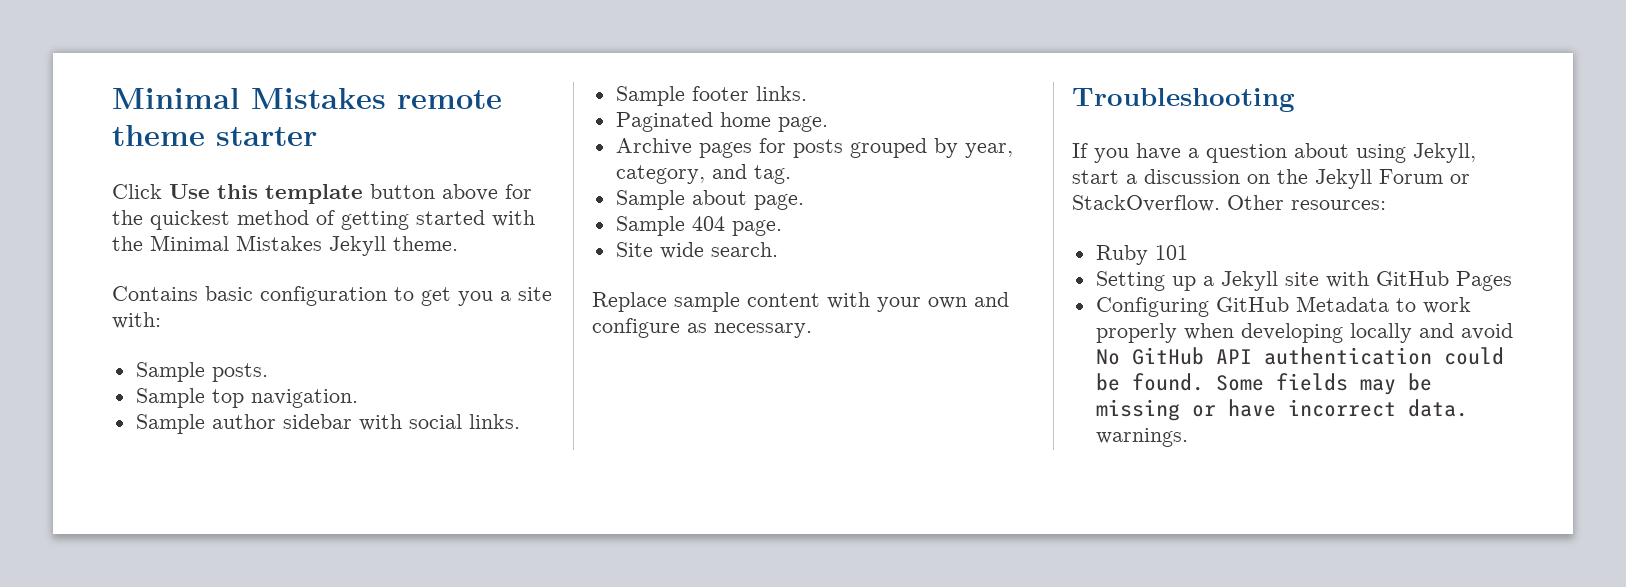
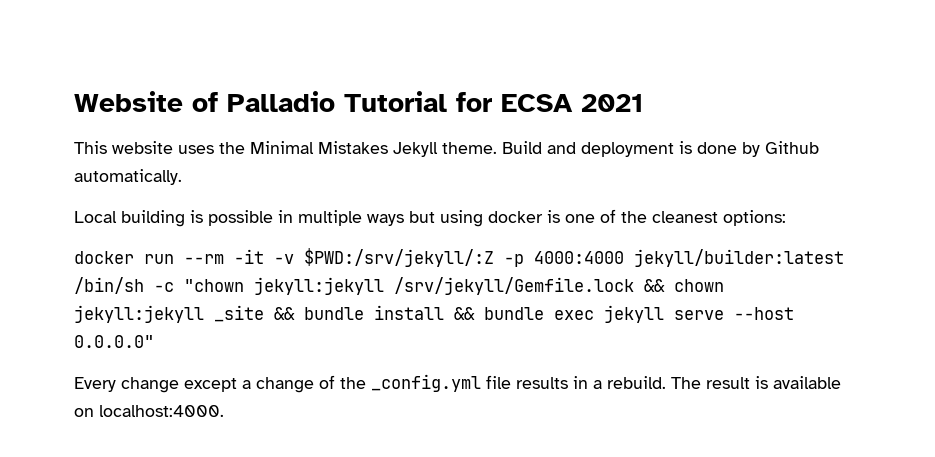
[112,88,502,109] [112,125,317,146] [112,184,532,204] [112,210,535,230] Minimal Mistakes remote theme starter // Click Use this template button above for the quickest method of getting started with -> [74,91,644,112] [74,141,214,154] Website of Palladio Tutorial for ECSA 2021 // This website uses
[112,286,552,306] [112,312,161,329] [135,362,268,382] [135,388,358,408] [135,414,520,434] [615,86,807,106] [615,112,828,132] [615,138,1013,158] [615,164,791,184] [615,190,804,210] [615,216,782,236] [615,242,778,259] [592,292,1009,312] [592,318,812,338] [1072,88,1295,112] [1072,143,1476,163] [1072,169,1470,189] [1072,195,1386,212] [1095,245,1188,265] [1095,271,1512,291] [1095,296,1471,317] [1095,323,1513,343] [1095,347,1504,365] [1095,373,1432,395] [1095,399,1468,421] [1095,428,1188,447] // Contains basic configuration to get you a site with: // Sample posts. // Sample top navigation. // Sample author sidebar with social links. // Sample footer links. // Paginated home page. // Archive pages for posts grouped by year, category, and tag. // Sample about page. // Sample 404 page. // Site wide search. // Replace sample content with your own and configure as necessary. // Troubleshooting // If you have a question about using Jekyll, start a discussion on the Jekyll Forum or StackOverflow. Other resources: // Ruby 101 // Setting up a Jekyll site with GitHub Pages // Configuring GitHub Metadata to work properly when developing locally and avoid No GitHub API authentication could be found. Some fields may be missing or have incorrect data. warnings. -> [502,141,819,157] [74,169,182,185] [74,209,786,227] [74,248,844,267] [74,277,724,295] [74,305,794,323] [74,335,154,348] [74,374,841,393] [74,405,224,417] Build and deployment is done by Github automatically. // Local building is possible in multiple ways but using docker is one of the cleanest options: // docker run --rm -it -v $PWD:/srv/jekyll/:Z -p 4000:4000 jekyll/builder:latest /bin/sh -c "chown jekyll:jekyll /srv/jekyll/Gemfile.lock && chown jekyll:jekyll _site && bundle install && bundle exec jekyll serve --host 0.0.0.0" // Every change except a change of the _config.yml file results in a rebuild. The result is available on localhost:4000.

